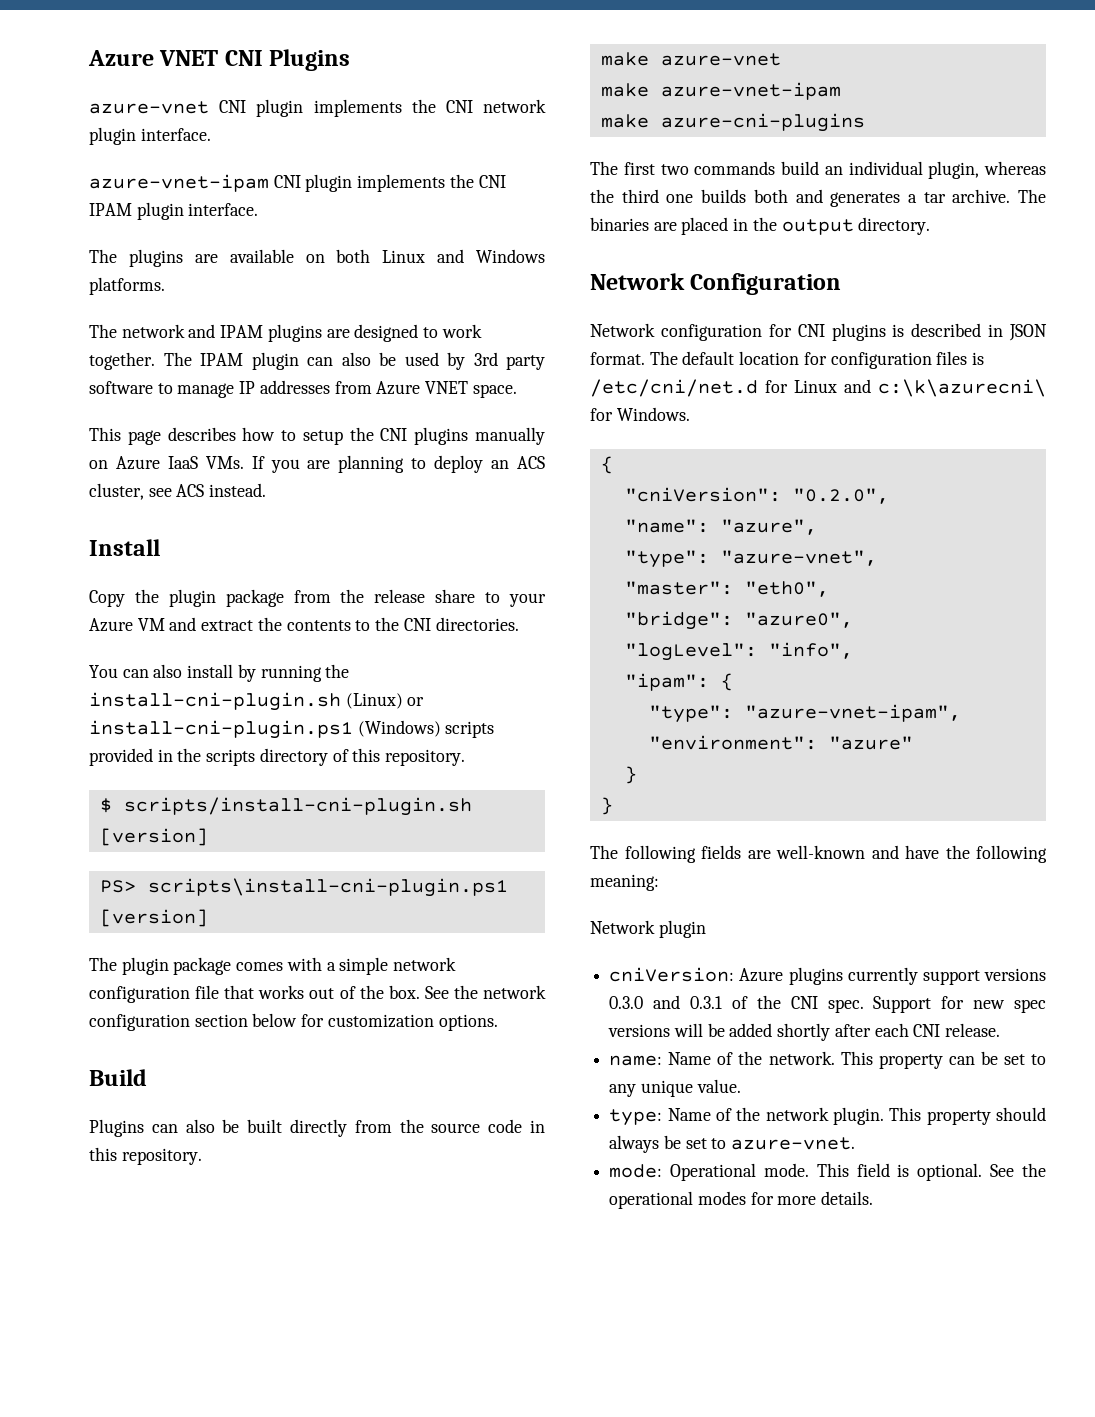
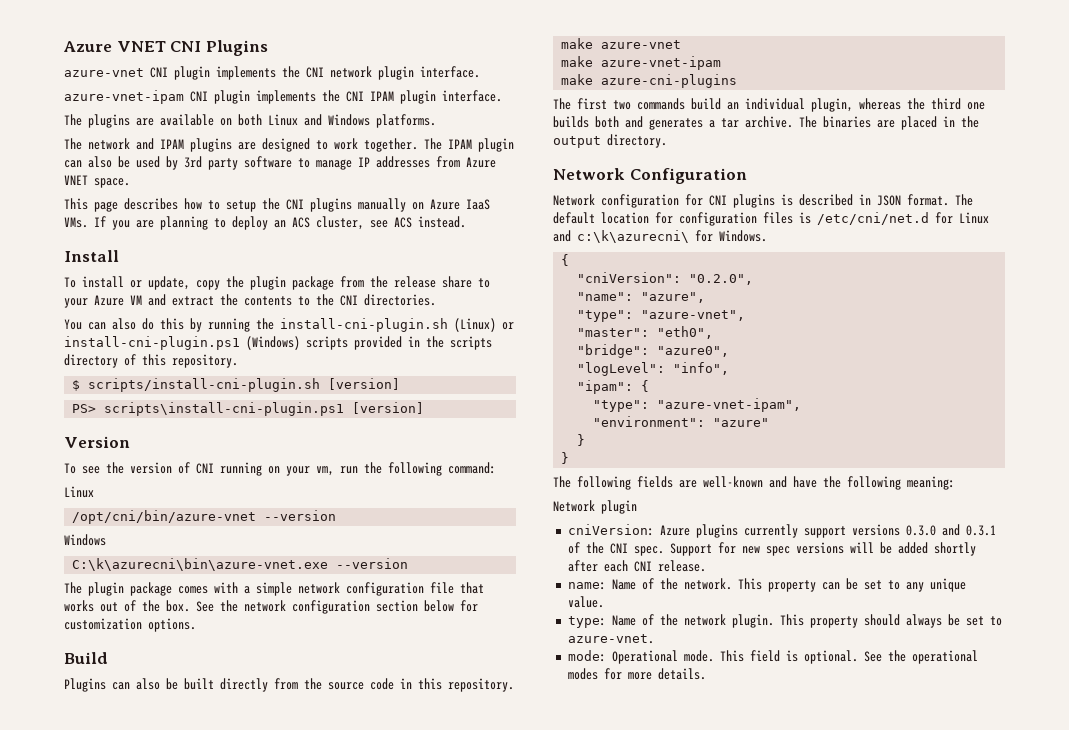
[89,590,125,607] Copy -> [64,276,220,290] To install or update, copy
[187,664,234,678] install -> [142,318,184,330] do this
(208, 918) none -> [64,436,130,448] [64,462,496,476] [64,486,94,498] [72,510,337,524] [64,534,106,546] [72,558,409,571] // Version // To see the version of CNI running on your vm, run the following command: // Linux // /opt/cni/bin/azure-vnet --version // Windows // C:\k\azurecni\bin\azure-vnet.exe --version

